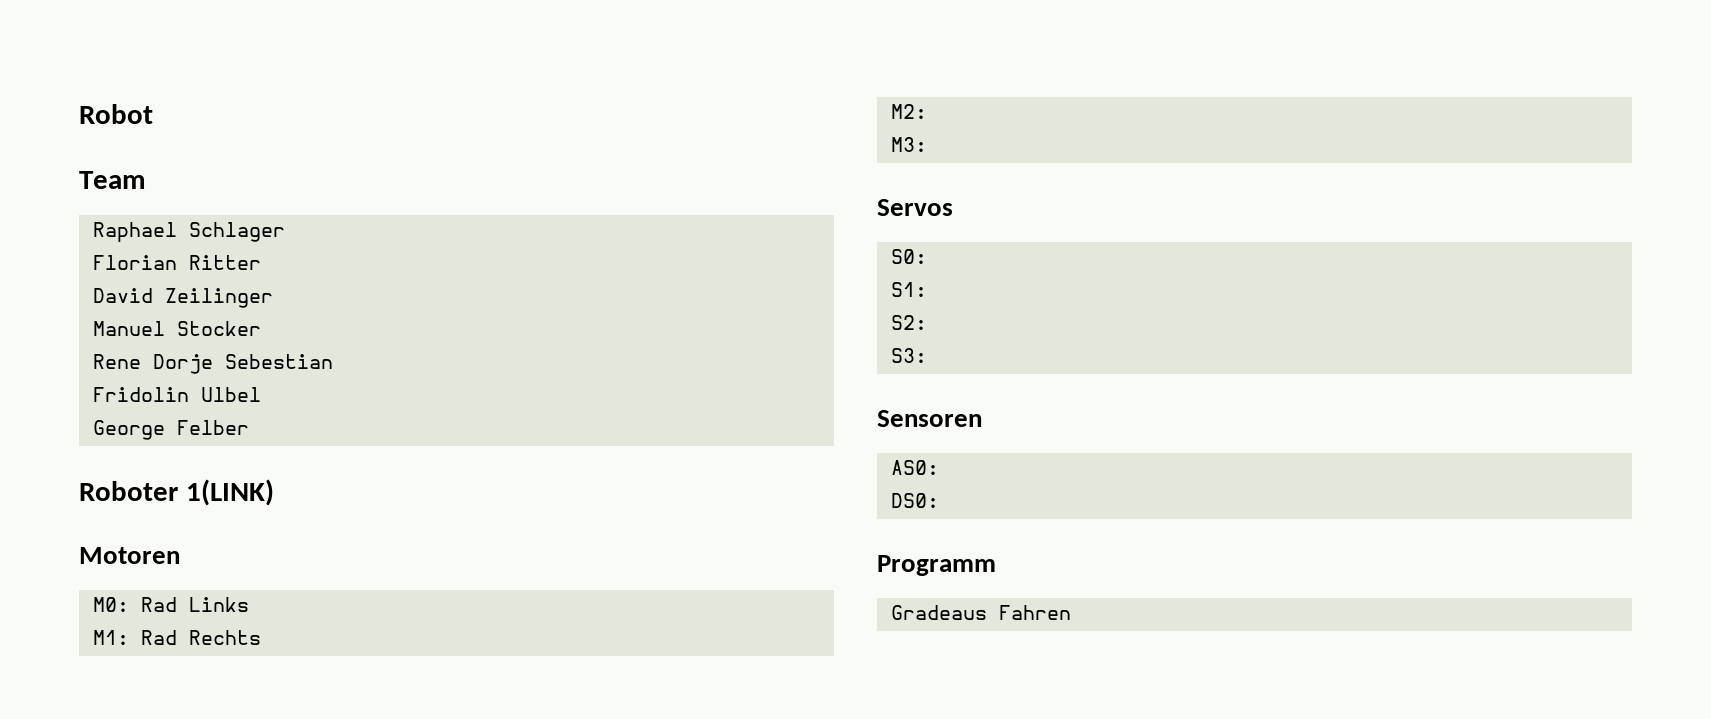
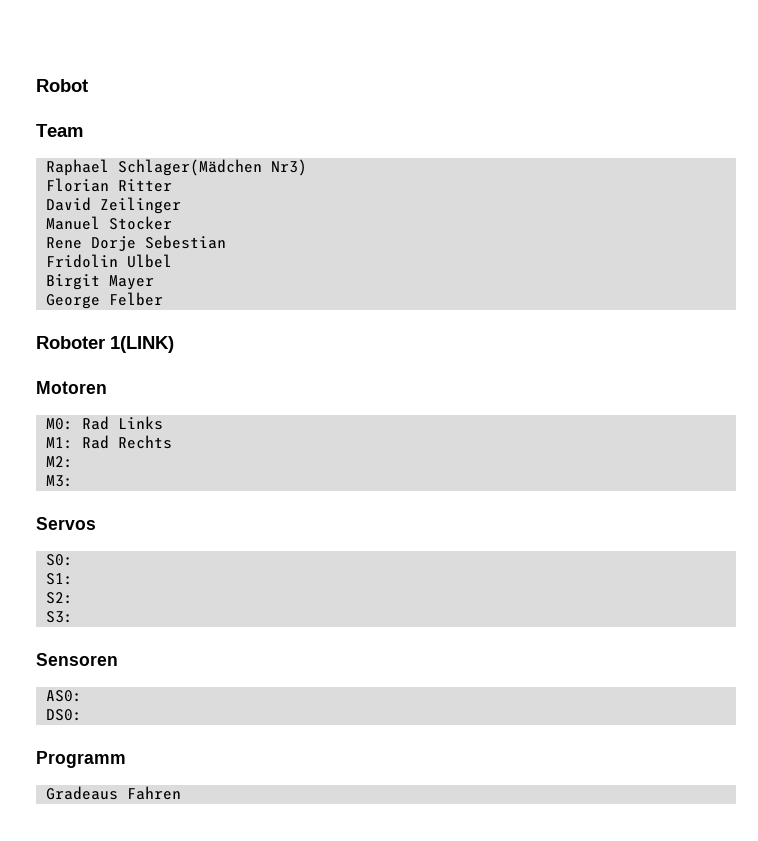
[188,222,285,242] Schlager -> [117,159,307,176] Schlager(Mädchen Nr3)
(261, 394) none -> [45,274,154,290] // Birgit Mayer

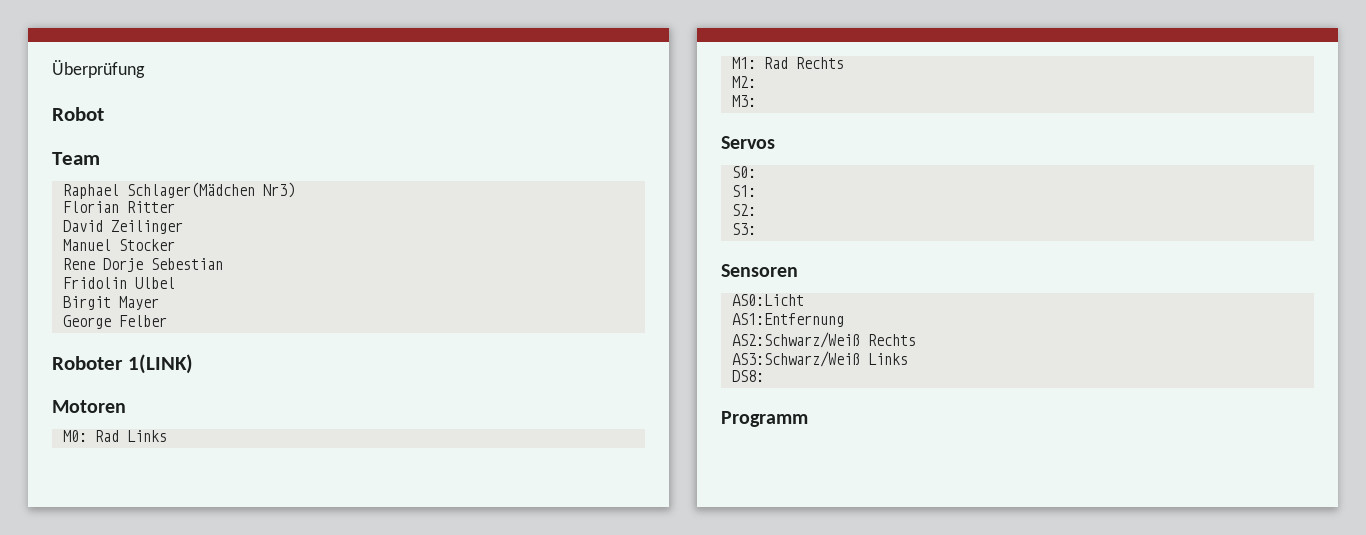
(36, 85) none -> [52,60,145,78] Überprüfung //
[45,690,82,702] [45,709,82,721] AS0: // DS0: -> [731,294,804,306] [731,313,844,327] [731,332,916,348] [731,351,908,367] [731,370,764,382] AS0:Licht // AS1:Entfernung // AS2:Schwarz/Weiß Rechts // AS3:Schwarz/Weiß Links // DS8:
[45,786,181,800] // Gradeaus Fahren -> (808, 419) none

